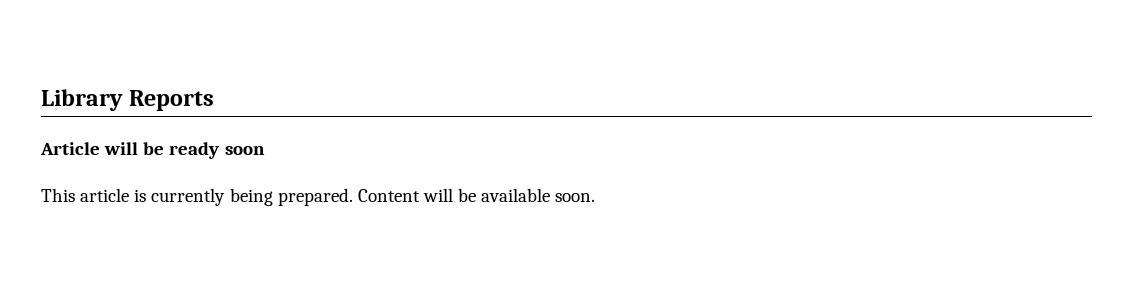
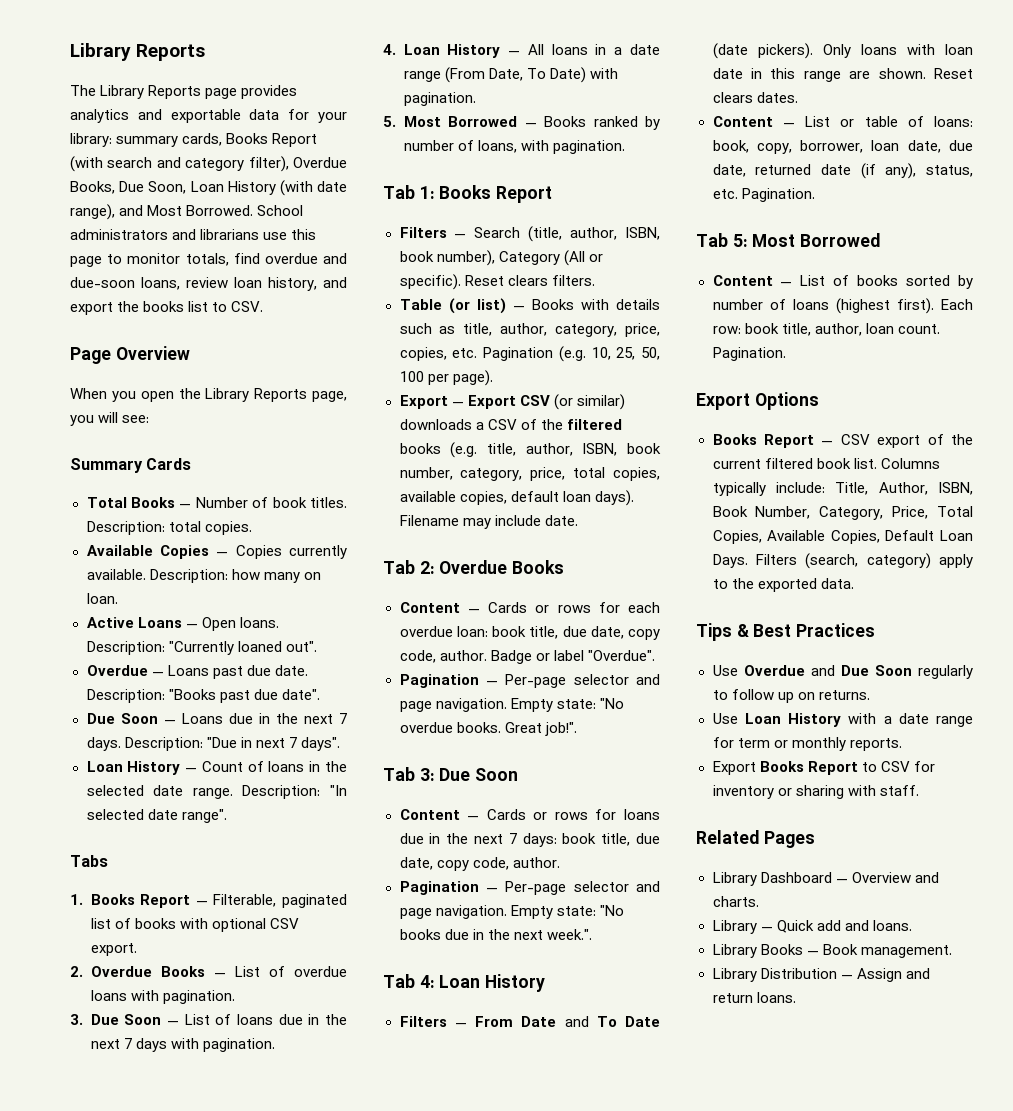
[40,142,265,159] [41,188,596,206] Article will be ready soon // This article is currently being prepared. Content will be available soon. -> [70,85,298,99] [70,109,347,123] [70,133,318,147] [70,156,347,172] [70,180,347,196] [70,204,304,220] [70,229,317,240] [70,253,347,267] [70,277,347,291] [70,301,264,315] [70,346,190,364] [70,388,347,402] [70,412,150,426] [70,458,192,473] [86,497,347,508] [86,521,252,535] [86,545,347,559] [86,569,321,583] [86,593,118,604] [86,617,279,631] [86,641,317,655] [86,665,308,679] [86,689,320,703] [86,713,347,724] [86,737,340,751] [86,761,347,775] [86,785,347,799] [86,809,227,823] [70,855,108,867] [70,894,347,908] [90,918,299,932] [90,943,137,956] [70,966,347,977] [90,990,235,1004] [70,1014,347,1025] [90,1038,275,1052] [383,44,660,58] [403,67,618,83] [403,92,476,106] [383,116,660,130] [403,140,625,154] [383,185,553,203] [399,226,660,242] [399,250,603,266] [399,274,595,290] [399,298,660,314] [399,323,660,337] [399,346,660,362] [399,370,493,386] [399,394,625,410] [399,419,622,430] [399,442,661,458] [399,467,660,481] [399,490,634,506] [399,515,578,529] [383,560,565,574] [399,602,660,613] [399,626,660,640] [399,650,655,664] [399,674,660,688] [399,698,624,712] [399,722,577,736] [383,767,519,781] [399,809,660,820] [399,833,660,847] [399,857,560,871] [399,881,660,895] [399,905,624,919] [399,929,592,940] [383,974,546,992] [399,1016,660,1027] [712,43,973,59] [712,68,973,82] [712,92,798,103] [712,116,973,127] [712,140,973,154] [712,163,973,179] [712,188,815,202] [696,233,881,247] [712,275,973,289] [712,298,973,314] [712,323,940,336] [712,347,786,361] [696,392,819,410] [712,434,973,448] [712,458,940,469] [712,482,973,496] [712,506,973,520] [712,530,973,544] [712,553,973,569] [712,578,854,592] [696,623,876,641] [712,665,973,679] [712,689,870,703] [712,713,973,727] [712,737,902,751] [712,761,935,775] [712,785,919,799] [696,830,815,848] [712,872,939,886] [712,896,759,907] [712,920,912,934] [712,944,952,958] [712,968,930,982] [712,992,796,1003] The Library Reports page provides analytics and exportable data for your library: summary cards, Books Report (with search and category filter), Overdue Books, Due Soon, Loan History (with date range), and Most Borrowed. School administrators and librarians use this page to monitor totals, find overdue and due-soon loans, review loan history, and export the books list to CSV. // Page Overview // When you open the Library Reports page, you will see: // Summary Cards // Total Books — Number of book titles. Description: total copies. // Available Copies — Copies currently available. Description: how many on loan. // Active Loans — Open loans. Description: "Currently loaned out". // Overdue — Loans past due date. Description: "Books past due date". // Due Soon — Loans due in the next 7 days. Description: "Due in next 7 days". // Loan History — Count of loans in the selected date range. Description: "In selected date range". // Tabs // 1. Books Report — Filterable, paginated list of books with optional CSV export. // 2. Overdue Books — List of overdue loans with pagination. // 3. Due Soon — List of loans due in the next 7 days with pagination. // 4. Loan History — All loans in a date range (From Date, To Date) with pagination. // 5. Most Borrowed — Books ranked by number of loans, with pagination. // Tab 1: Books Report // Filters — Search (title, author, ISBN, book number), Category (All or specific). Reset clears filters. // Table (or list) — Books with details such as title, author, category, price, copies, etc. Pagination (e.g. 10, 25, 50, 100 per page). // Export — Export CSV (or similar) downloads a CSV of the filtered books (e.g. title, author, ISBN, book number, category, price, total copies, available copies, default loan days). Filename may include date. // Tab 2: Overdue Books // Content — Cards or rows for each overdue loan: book title, due date, copy code, author. Badge or label "Overdue". // Pagination — Per-page selector and page navigation. Empty state: "No overdue books. Great job!". // Tab 3: Due Soon // Content — Cards or rows for loans due in the next 7 days: book title, due date, copy code, author. // Pagination — Per-page selector and page navigation. Empty state: "No books due in the next week.". // Tab 4: Loan History // Filters — From Date and To Date (date pickers). Only loans with loan date in this range are shown. Reset clears dates. // Content — List or table of loans: book, copy, borrower, loan date, due date, returned date (if any), status, etc. Pagination. // Tab 5: Most Borrowed // Content — List of books sorted by number of loans (highest first). Each row: book title, author, loan count. Pagination. // Export Options // Books Report — CSV export of the current filtered book list. Columns typically include: Title, Author, ISBN, Book Number, Category, Price, Total Copies, Available Copies, Default Loan Days. Filters (search, category) apply to the exported data. // Tips & Best Practices // Use Overdue and Due Soon regularly to follow up on returns. // Use Loan History with a date range for term or monthly reports. // Export Books Report to CSV for inventory or sharing with staff. // Related Pages // Library Dashboard — Overview and charts. // Library — Quick add and loans. // Library Books — Book management. // Library Distribution — Assign and return loans.

